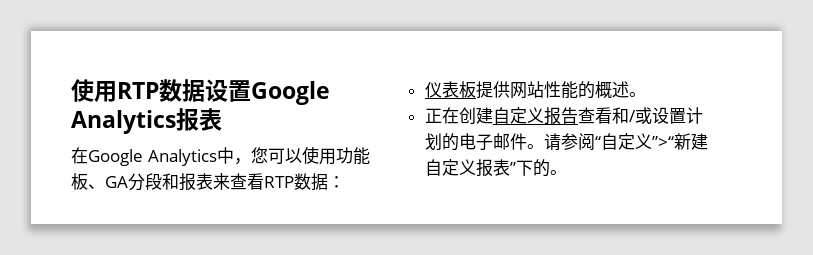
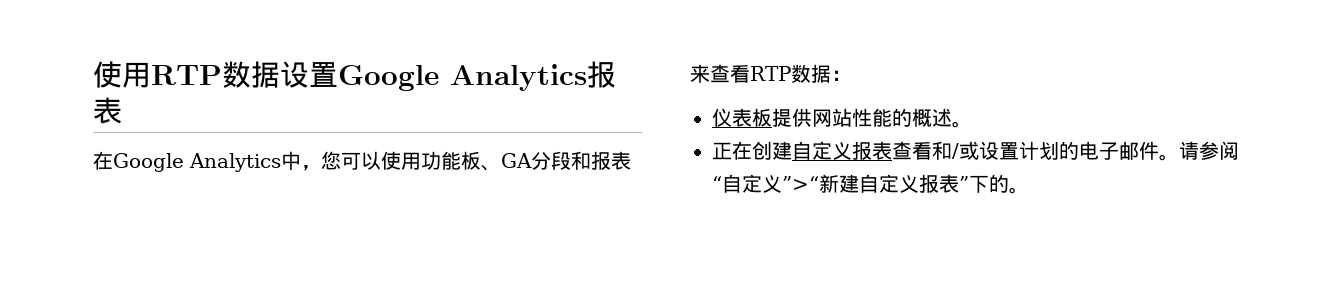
[560,107,578,124] 告 -> [872,141,892,160] 表

